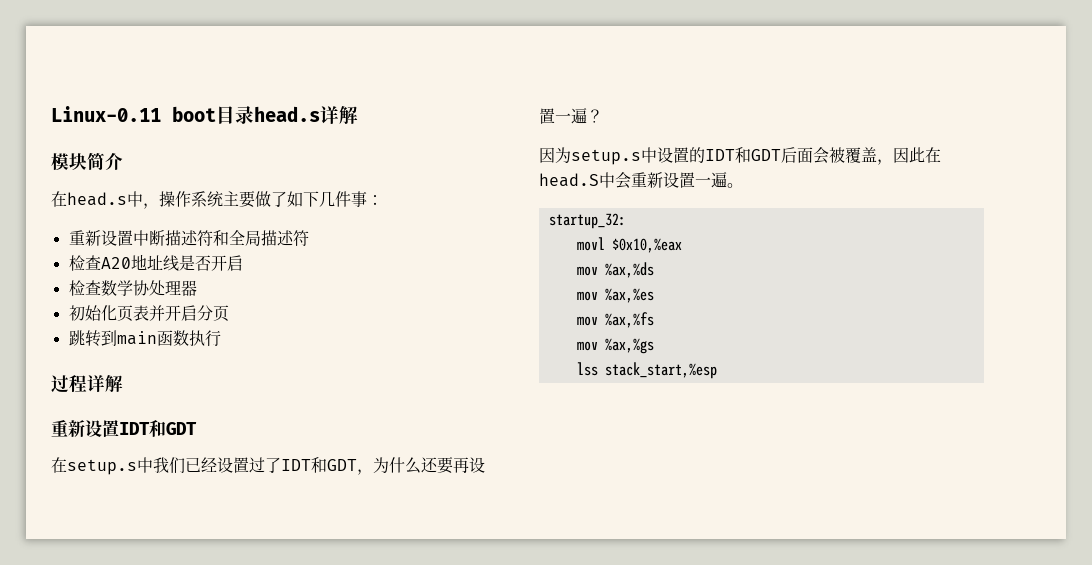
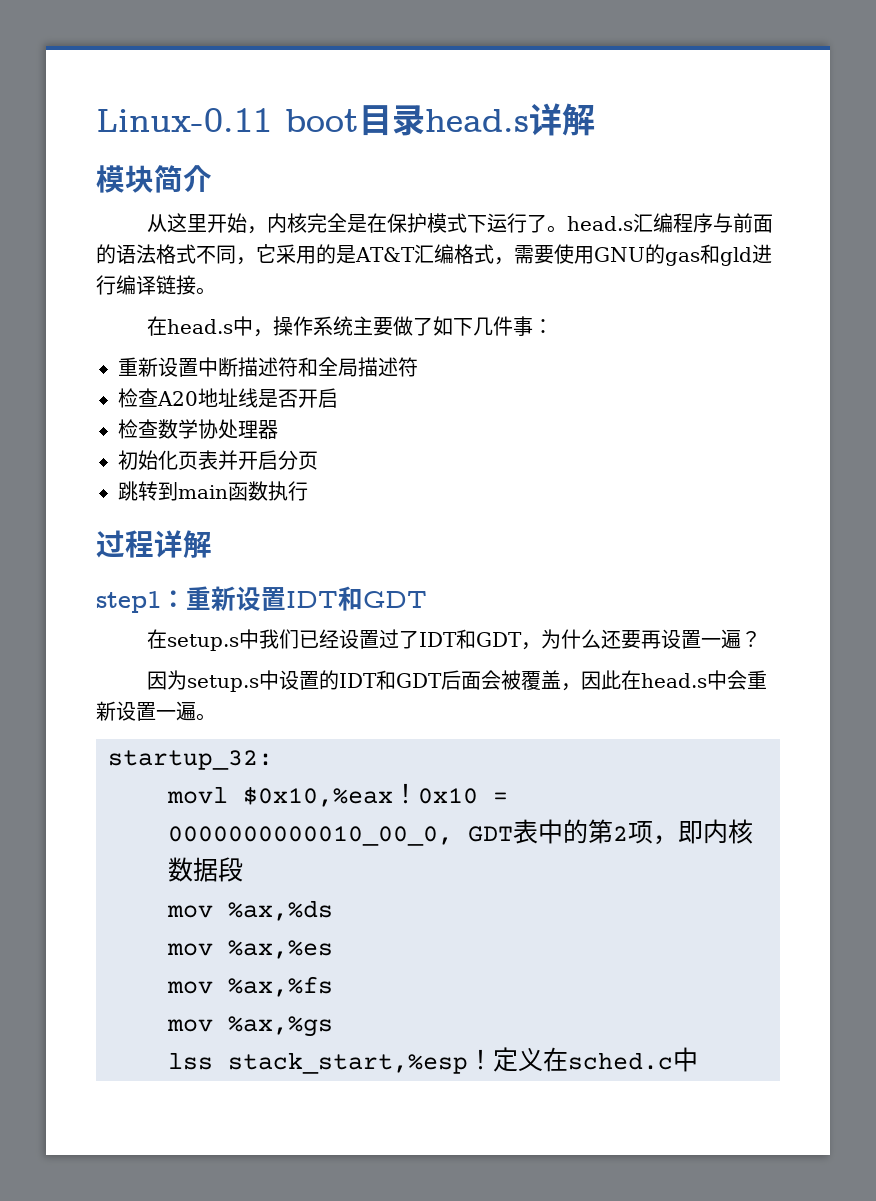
(123, 161) none -> [146,213,773,234] [96,244,772,266] [96,275,216,295] // 从这里开始，内核完全是在保护模式下运行了。head.s汇编程序与前面的语法格式不同，它采用的是AT&T汇编格式，需要使用GNU的gas和gld进行编译链接。
(123, 383) none -> [96,590,186,613] step1：
[539,173,599,187] head.S -> [640,673,707,688] head.s
(682, 245) none -> [393,783,508,804] [168,819,753,846] [168,857,243,882] ！0x10 = 0000000000010_00_0, GDT表中的第2项，即内核数据段
(717, 370) none -> [468,1047,698,1072] ！定义在sched.c中

